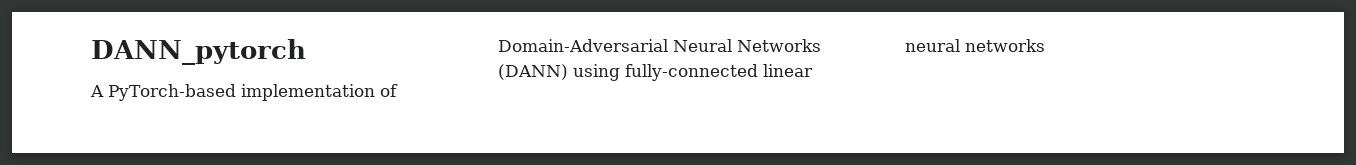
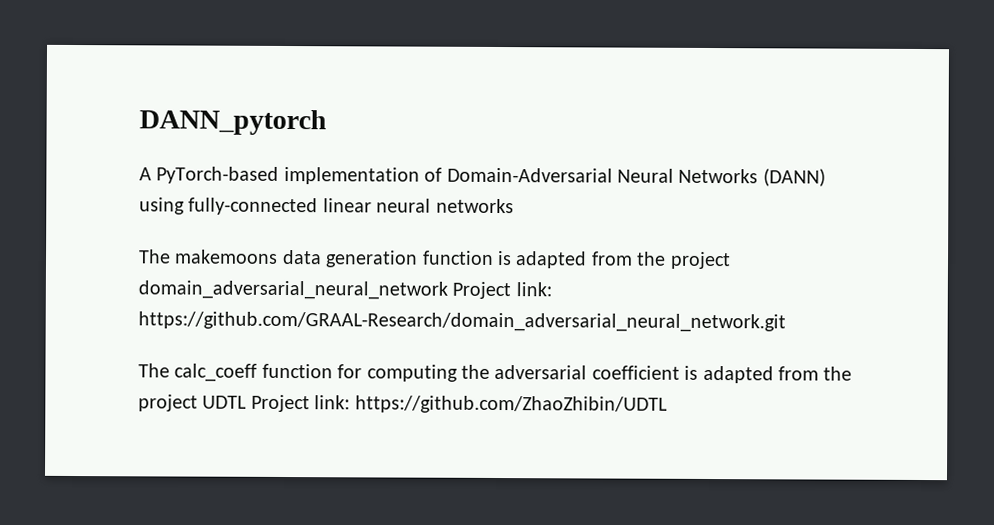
(1045, 45) none -> [138,249,731,270] [138,280,552,300] [138,311,786,333] [138,363,853,384] [138,394,668,414] // The makemoons data generation function is adapted from the project domain_adversarial_neural_network Project link: https://github.com/GRAAL-Research/domain_adversarial_neural_network.git // The calc_coeff function for computing the adversarial coefficient is adapted from the project UDTL Project link: https://github.com/ZhaoZhibin/UDTL

